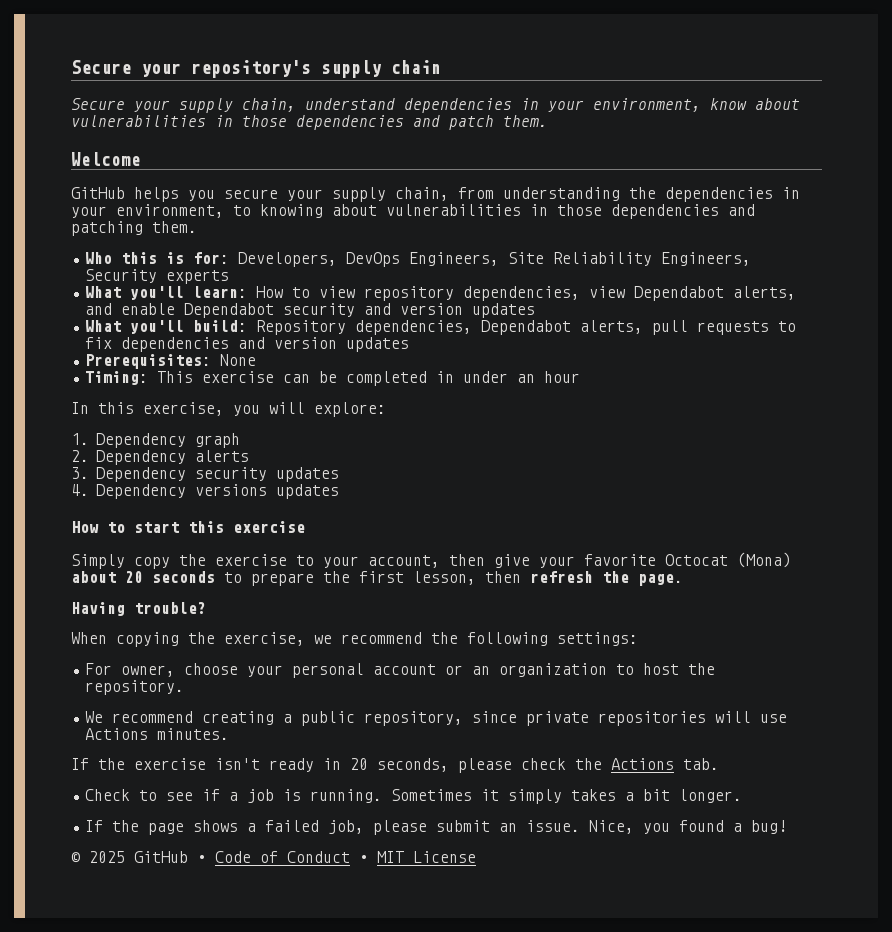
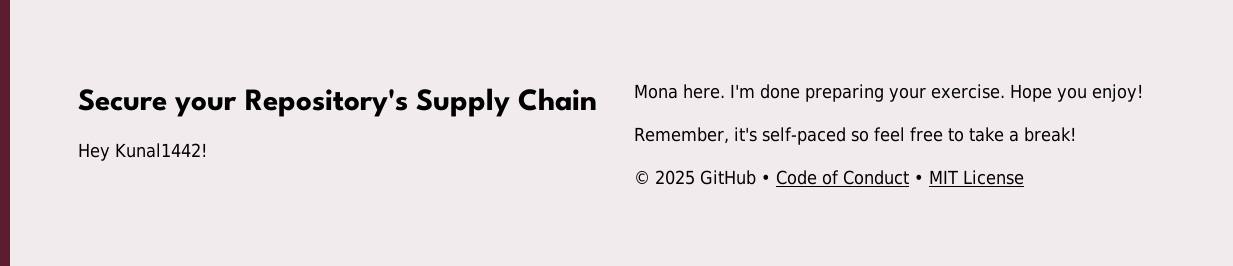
[71,60,441,78] [71,98,800,113] [71,115,548,130] [71,152,141,166] [71,187,800,202] [71,204,755,219] [71,221,197,236] [85,252,752,267] [85,269,230,284] [85,286,797,301] [85,303,536,318] [85,320,797,335] [85,337,410,352] [85,354,257,369] [85,371,581,386] [71,402,386,417] [71,433,240,448] [71,450,249,465] [71,467,339,482] [71,484,339,499] [71,521,305,533] [71,552,791,569] [71,571,683,586] [71,602,206,616] [71,632,638,647] [85,663,716,678] [85,680,185,695] [85,711,788,726] [85,728,230,740] [71,758,719,773] [85,789,743,804] [85,820,788,835] Secure your repository's supply chain // Secure your supply chain, understand dependencies in your environment, know about vulnerabilities in those dependencies and patch them. // Welcome // GitHub helps you secure your supply chain, from understanding the dependencies in your environment, to knowing about vulnerabilities in those dependencies and patching them. // Who this is for: Developers, DevOps Engineers, Site Reliability Engineers, Security experts // What you'll learn: How to view repository dependencies, view Dependabot alerts, and enable Dependabot security and version updates // What you'll build: Repository dependencies, Dependabot alerts, pull requests to fix dependencies and version updates // Prerequisites: None // Timing: This exercise can be completed in under an hour // In this exercise, you will explore: // 1. Dependency graph // 2. Dependency alerts // 3. Dependency security updates // 4. Dependency versions updates // How to start this exercise // Simply copy the exercise to your account, then give your favorite Octocat (Mona) about 20 seconds to prepare the first lesson, then refresh the page. // Having trouble? // When copying the exercise, we recommend the following settings: // For owner, choose your personal account or an organization to host the repository. // We recommend creating a public repository, since private repositories will use Actions minutes. // If the exercise isn't ready in 20 seconds, please check the Actions tab. // Check to see if a job is running. Sometimes it simply takes a bit longer. // If the page shows a failed job, please submit an issue. Nice, you found a bug! -> [78,88,598,117] [78,143,207,161] [634,84,1143,102] [634,127,1076,145] Secure your Repository's Supply Chain // Hey Kunal1442! // Mona here. I'm done preparing your exercise. Hope you enjoy! // Remember, it's self-paced so feel free to take a break!

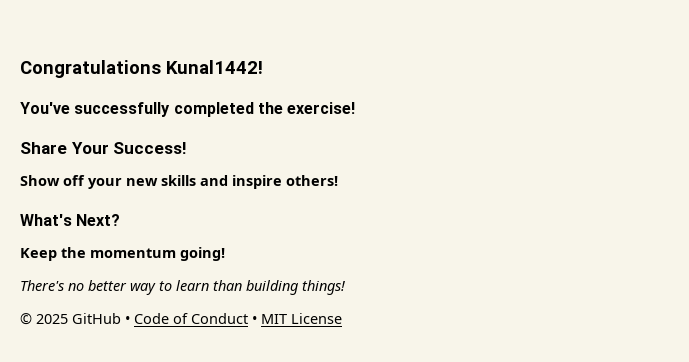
[78,88,598,117] [78,143,207,161] [634,84,1143,102] [634,127,1076,145] Secure your Repository's Supply Chain // Hey Kunal1442! // Mona here. I'm done preparing your exercise. Hope you enjoy! // Remember, it's self-paced so feel free to take a break! -> [20,60,263,78] [20,102,356,117] [20,142,188,154] [20,175,338,189] [20,214,121,226] [20,247,225,261] [20,280,345,295] Congratulations Kunal1442! // You've successfully completed the exercise! // Share Your Success! // Show off your new skills and inspire others! // What's Next? // Keep the momentum going! // There's no better way to learn than building things!

